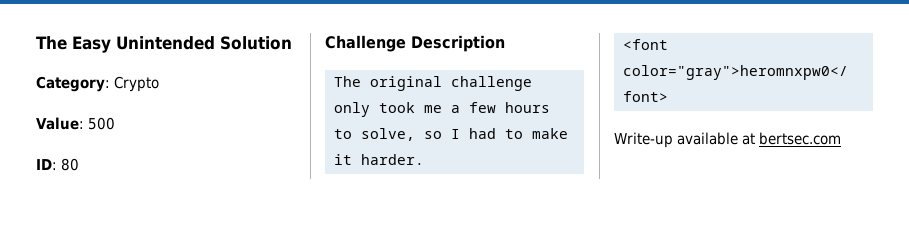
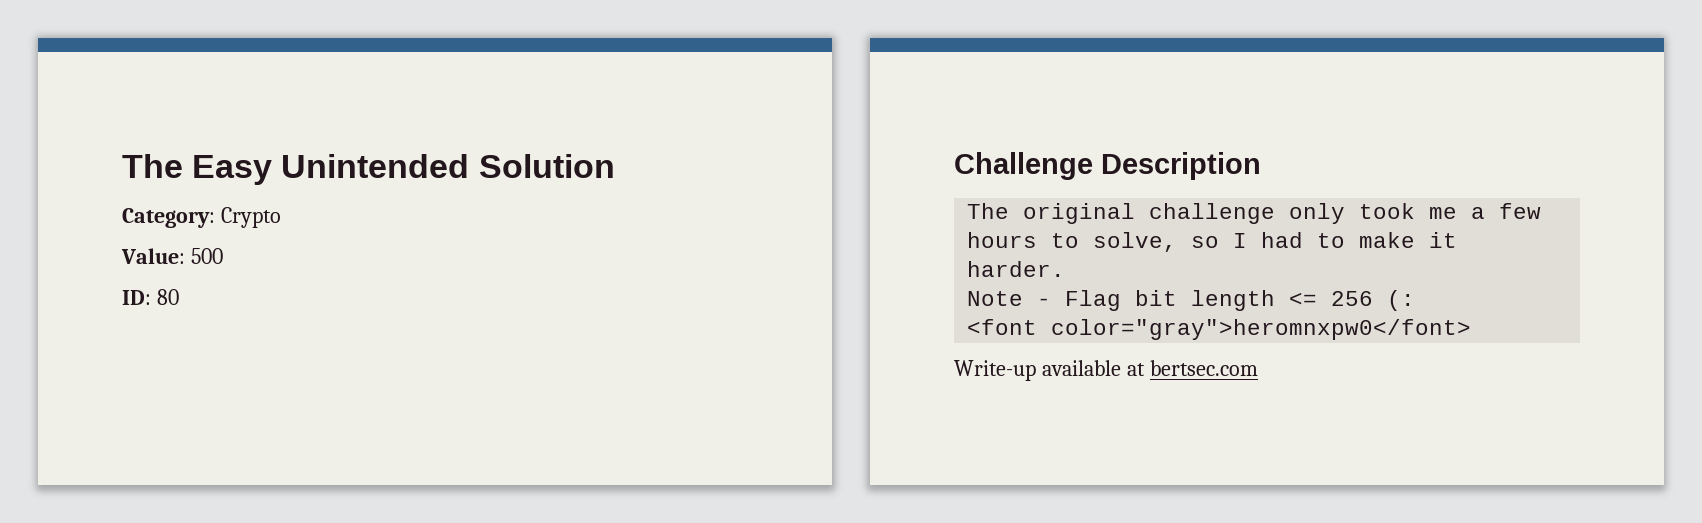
(424, 159) none -> [967,290,1416,311] // Note - Flag bit length <= 256 (:

